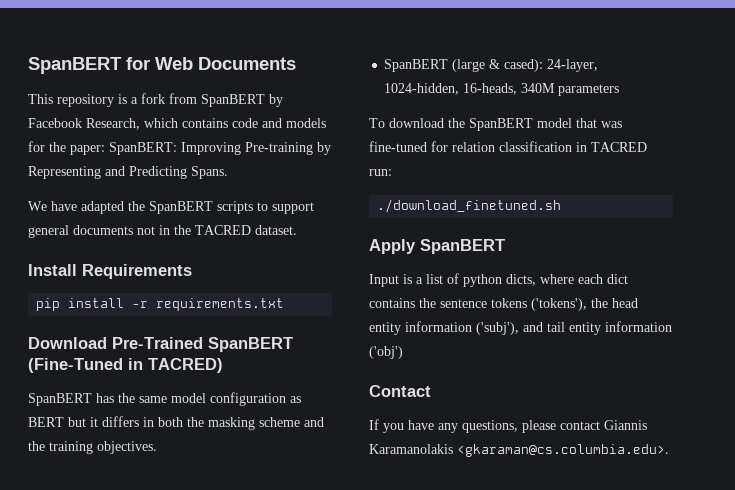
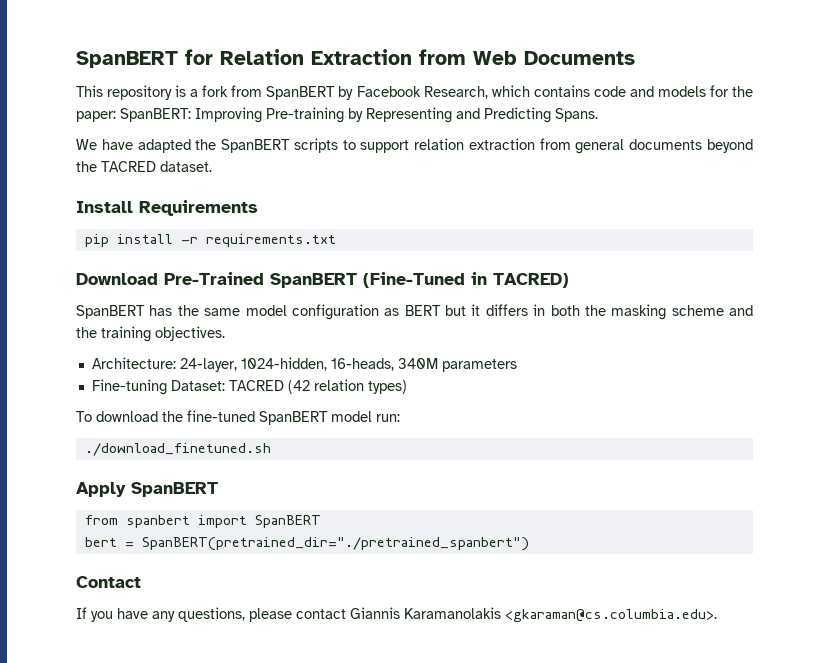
(150, 63) none -> [220,49,466,65] Relation Extraction from
[28,225,170,238] general documents not in -> [414,138,753,154] relation extraction from general documents beyond
[384,59,544,72] SpanBERT (large & cased): -> [91,357,176,369] Architecture:
(620, 90) none -> [91,379,407,395] // Fine-tuning Dataset: TACRED (42 relation types)
(465, 123) none -> [187,410,255,422] fine-tuned
[576,118,622,128] [369,141,647,152] [369,169,392,176] [377,199,562,213] [369,239,505,254] [369,273,628,287] [369,298,638,311] [369,321,672,335] [369,346,403,359] that was fine-tuned for relation classification in TACRED run: // ./download_finetuned.sh // Apply SpanBERT // Input is a list of python dicts, where each dict contains the sentence tokens ('tokens'), the head entity information ('subj'), and tail entity information ('obj') -> [376,414,400,422] [84,443,271,456] [76,482,218,497] [84,515,321,528] [84,537,529,551] run: // ./download_finetuned.sh // Apply SpanBERT // from spanbert import SpanBERT // bert = SpanBERT(pretrained_dir="./pretrained_spanbert")

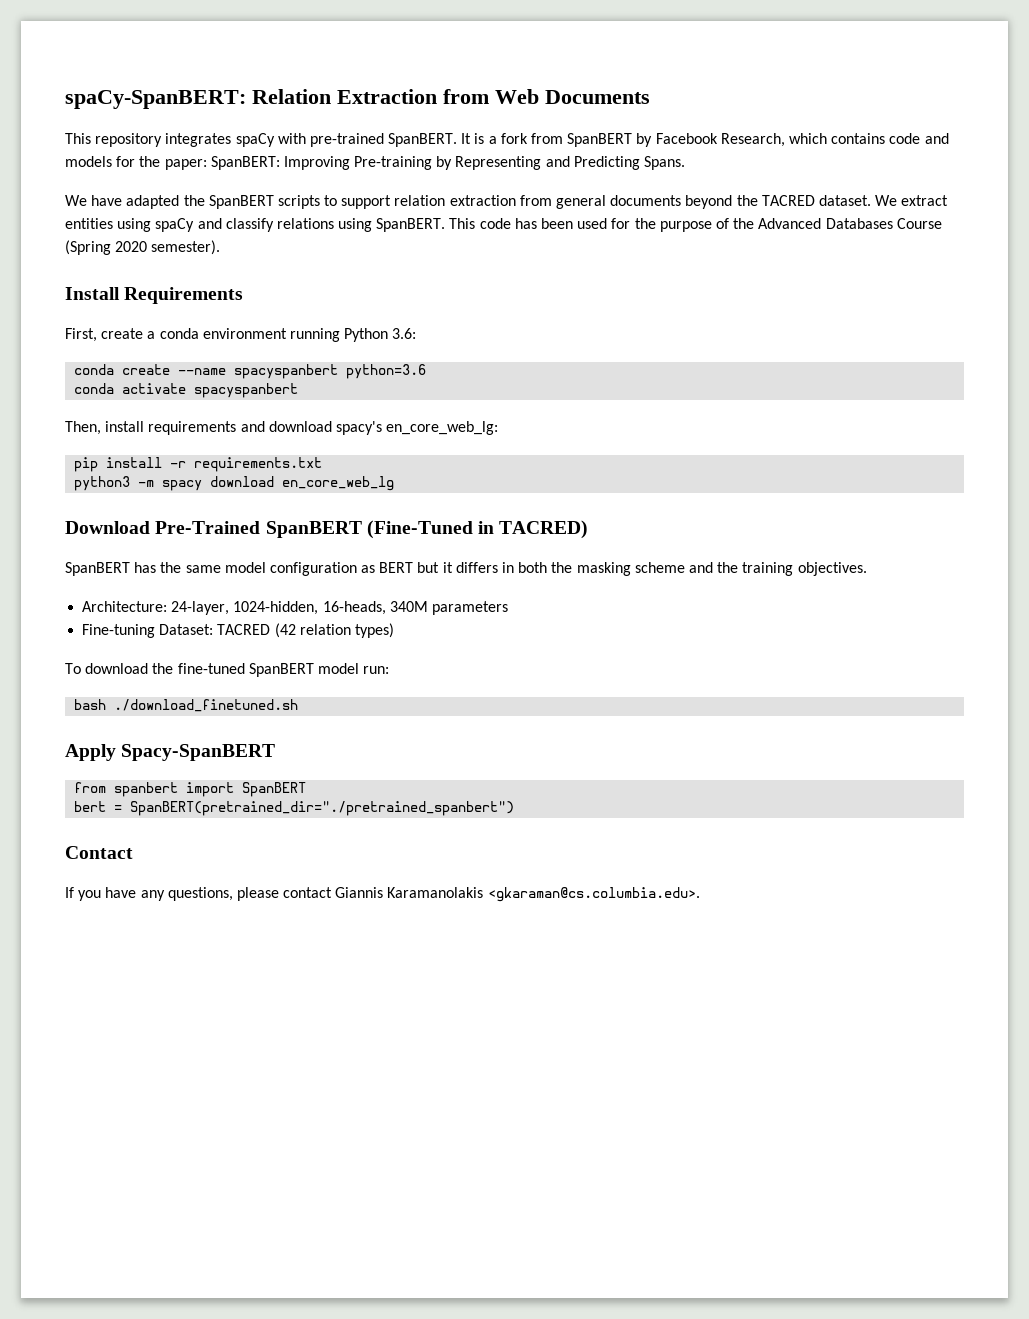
[76,49,213,68] SpanBERT for -> [65,90,246,109] spaCy-SpanBERT:
(173, 92) none -> [165,133,472,147] integrates spaCy with pre-trained SpanBERT. It
[76,200,258,216] // Install Requirements -> [875,195,949,206] [65,218,942,232] [65,240,221,255] [65,287,244,304] [65,328,417,342] [74,364,427,379] [74,383,299,398] [65,421,499,435] We extract entities using spaCy and classify relations using SpanBERT. This code has been used for the purpose of the Advanced Databases Course (Spring 2020 semester). // Install Requirements // First, create a conda environment running Python 3.6: // conda create --name spacyspanbert python=3.6 // conda activate spacyspanbert // Then, install requirements and download spacy's en_core_web_lg:
(336, 240) none -> [74,476,395,491] // python3 -m spacy download en_core_web_lg
(400, 418) none -> [74,699,107,710] bash
[131,482,218,497] SpanBERT -> [121,744,276,761] Spacy-SpanBERT

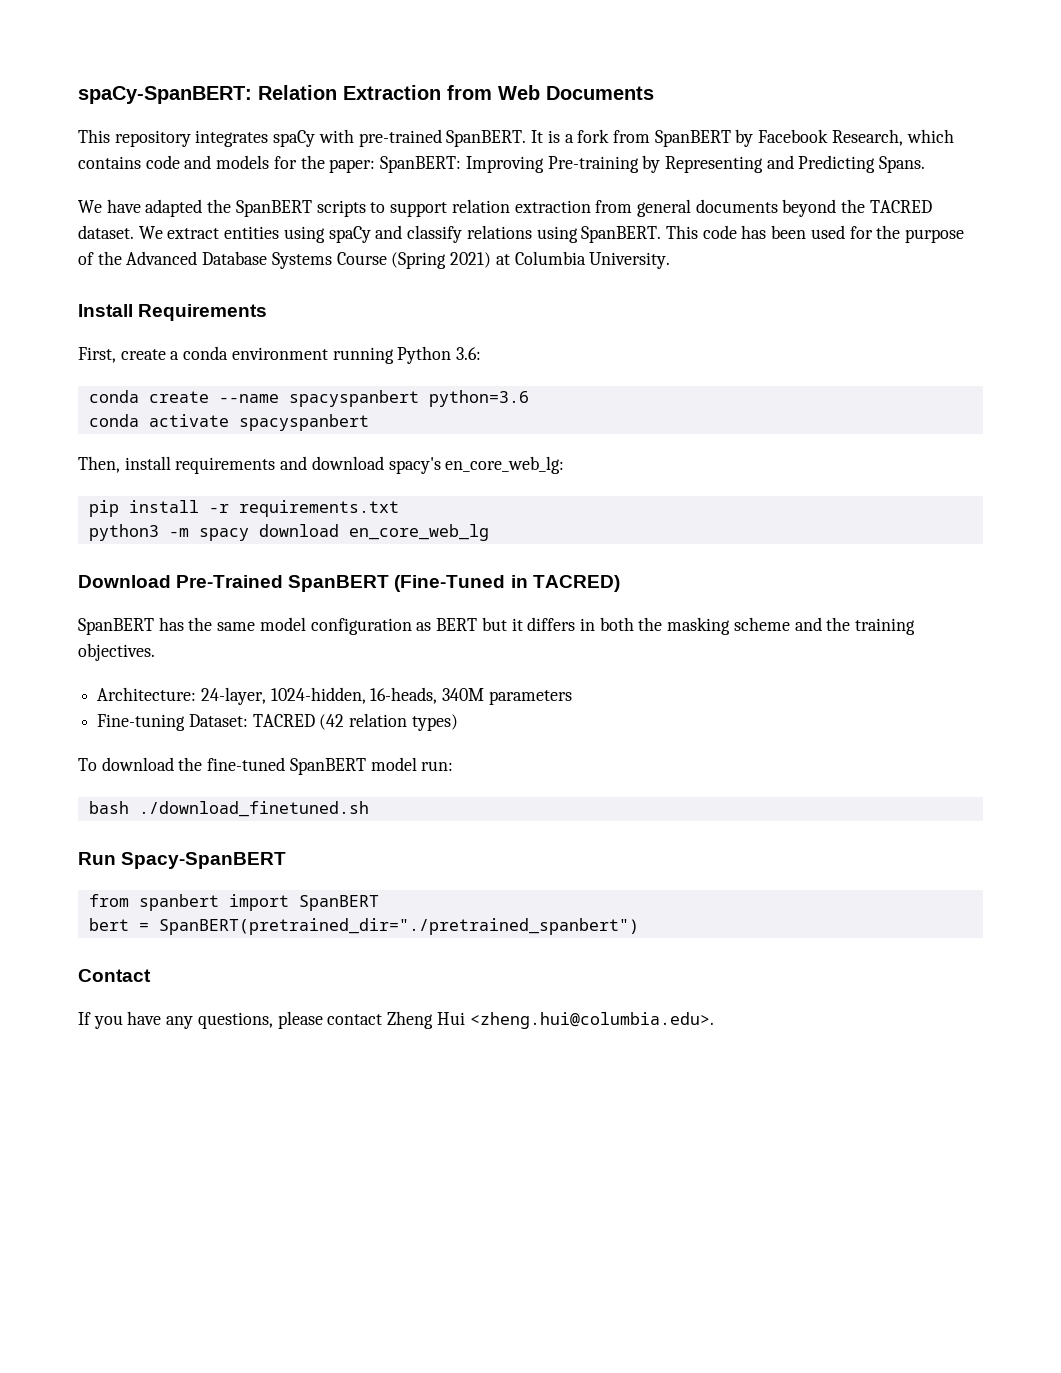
[825,218,942,229] [65,240,221,255] Databases Course (Spring 2020 semester). -> [202,251,671,269] Database Systems Course (Spring 2021) at Columbia University.
[65,744,116,761] Apply -> [78,852,116,865] Run
[335,887,700,902] Giannis Karamanolakis <gkaraman@cs.columbia.edu>. -> [387,1011,714,1029] Zheng Hui <zheng.hui@columbia.edu>.

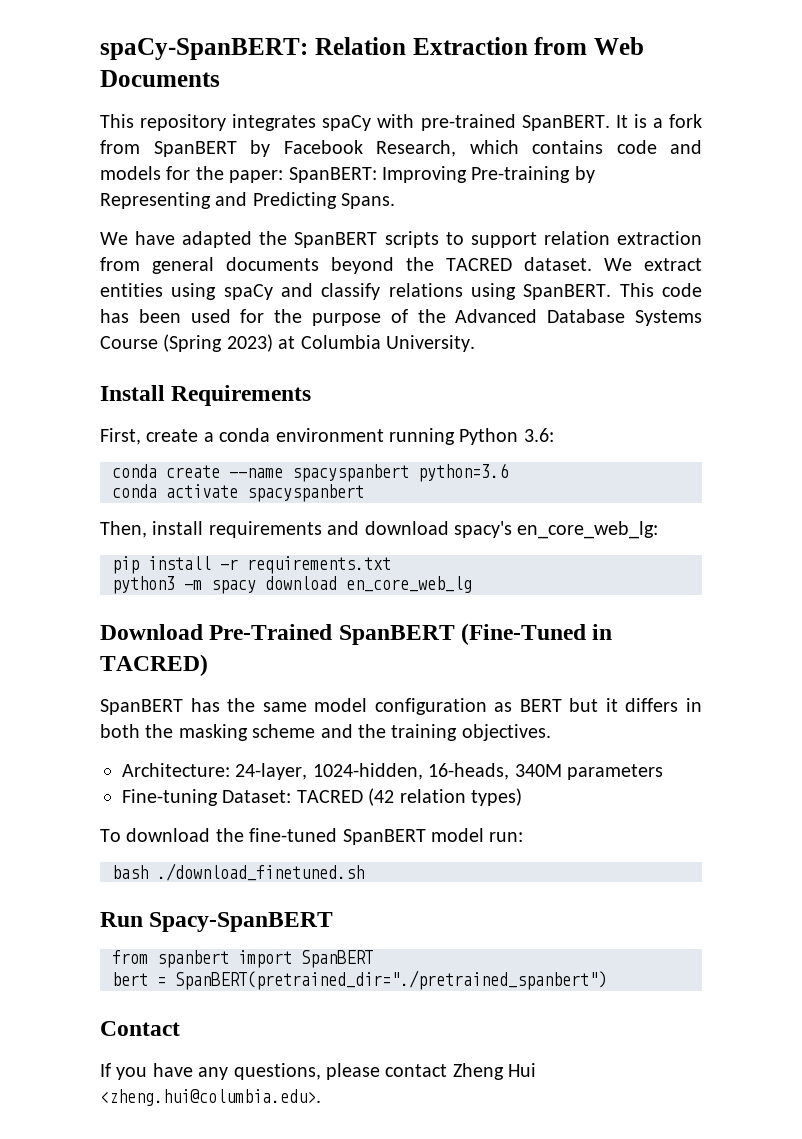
[450,252,492,268] 2021) -> [226,334,273,352] 2023)

